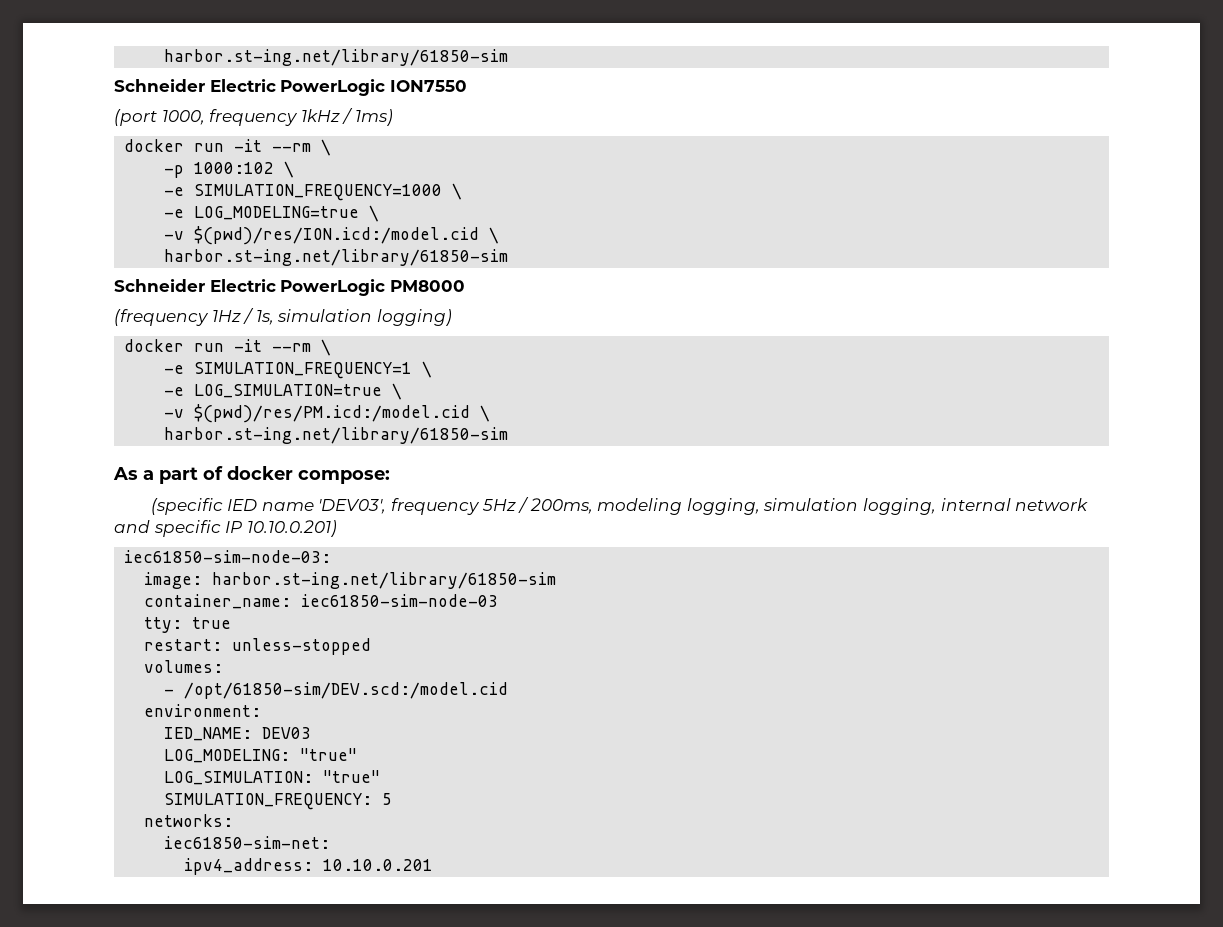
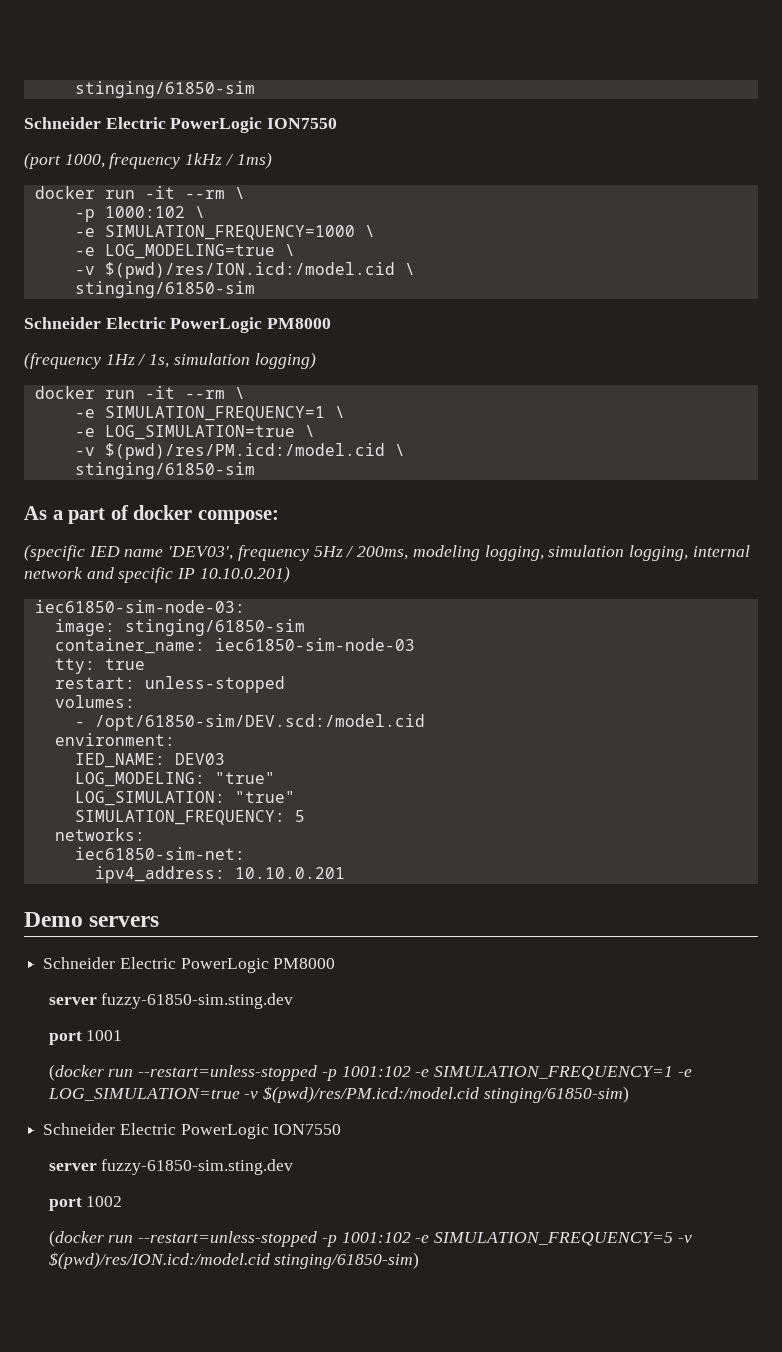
[164,49,509,66] harbor.st-ing.net/library/61850-sim -> [74,81,255,98] stinging/61850-sim
[164,249,509,266] harbor.st-ing.net/library/61850-sim -> [74,281,255,298] stinging/61850-sim
[164,427,509,444] harbor.st-ing.net/library/61850-sim -> [74,462,255,479] stinging/61850-sim
[212,572,557,589] harbor.st-ing.net/library/61850-sim -> [124,619,305,636] stinging/61850-sim
(434, 865) none -> [24,912,160,927] [43,957,336,973] [48,993,294,1009] [48,1030,123,1045] [48,1064,692,1081] [47,1086,629,1103] [43,1123,342,1139] [48,1159,294,1175] [48,1196,123,1211] [48,1230,692,1247] [48,1252,420,1269] // Demo servers // Schneider Electric PowerLogic PM8000 // server fuzzy-61850-sim.sting.dev // port 1001 // (docker run --restart=unless-stopped -p 1001:102 -e SIMULATION_FREQUENCY=1 -e LOG_SIMULATION=true -v $(pwd)/res/PM.icd:/model.cid stinging/61850-sim) // Schneider Electric PowerLogic ION7550 // server fuzzy-61850-sim.sting.dev // port 1002 // (docker run --restart=unless-stopped -p 1001:102 -e SIMULATION_FREQUENCY=5 -v $(pwd)/res/ION.icd:/model.cid stinging/61850-sim)

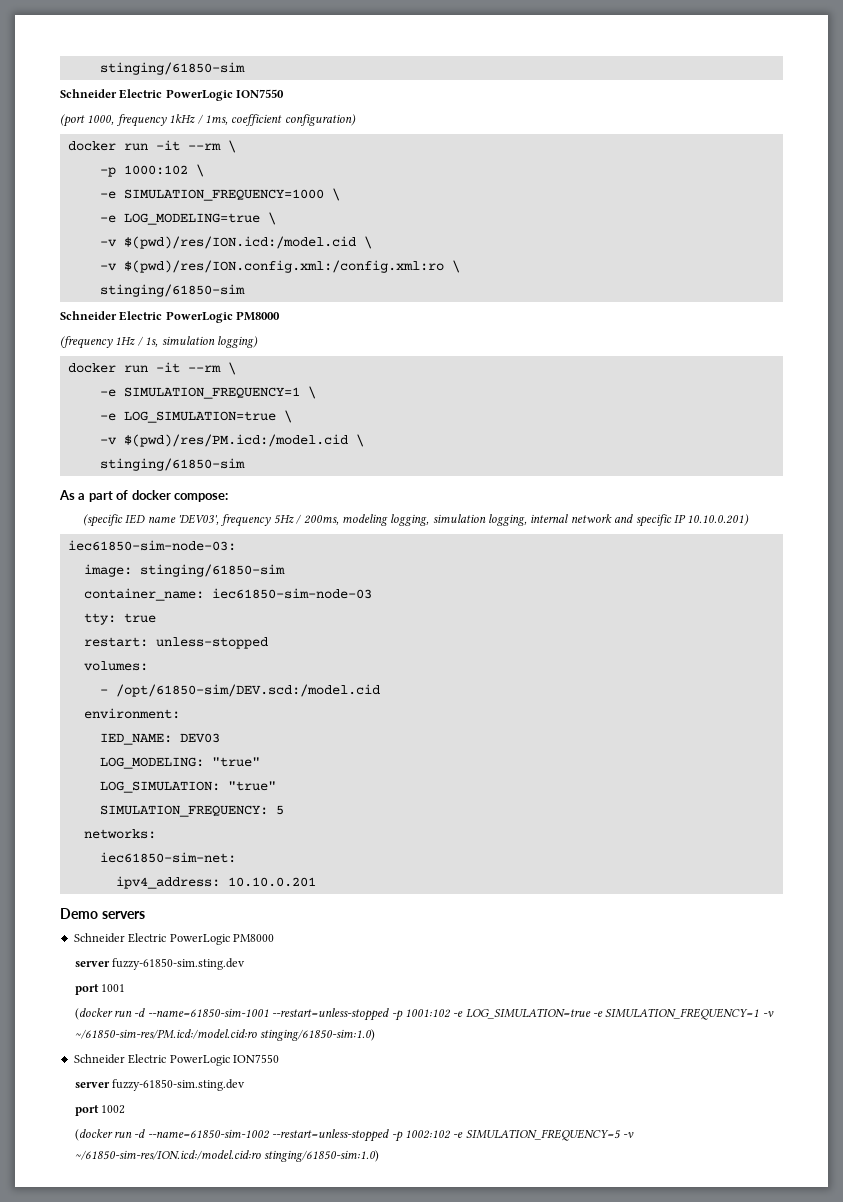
[236,152,272,169] 1ms) -> [204,114,356,126] 1ms, coefficient configuration)
(415, 269) none -> [99,260,460,273] // -v $(pwd)/res/ION.config.xml:/config.xml:ro \
[138,1065,692,1081] [47,1086,629,1103] --restart=unless-stopped -p 1001:102 -e SIMULATION_FREQUENCY=1 -e LOG_SIMULATION=true -v $(pwd)/res/PM.icd:/model.cid stinging/61850-sim) -> [134,1008,774,1021] [74,1029,376,1041] -d --name=61850-sim-1001 --restart=unless-stopped -p 1001:102 -e LOG_SIMULATION=true -e SIMULATION_FREQUENCY=1 -v ~/61850-sim-res/PM.icd:/model.cid:ro stinging/61850-sim:1.0)
[138,1231,411,1247] --restart=unless-stopped -p 1001:102 -> [134,1129,451,1142] -d --name=61850-sim-1002 --restart=unless-stopped -p 1002:102
[48,1252,420,1269] $(pwd)/res/ION.icd:/model.cid stinging/61850-sim) -> [74,1150,380,1162] ~/61850-sim-res/ION.icd:/model.cid:ro stinging/61850-sim:1.0)

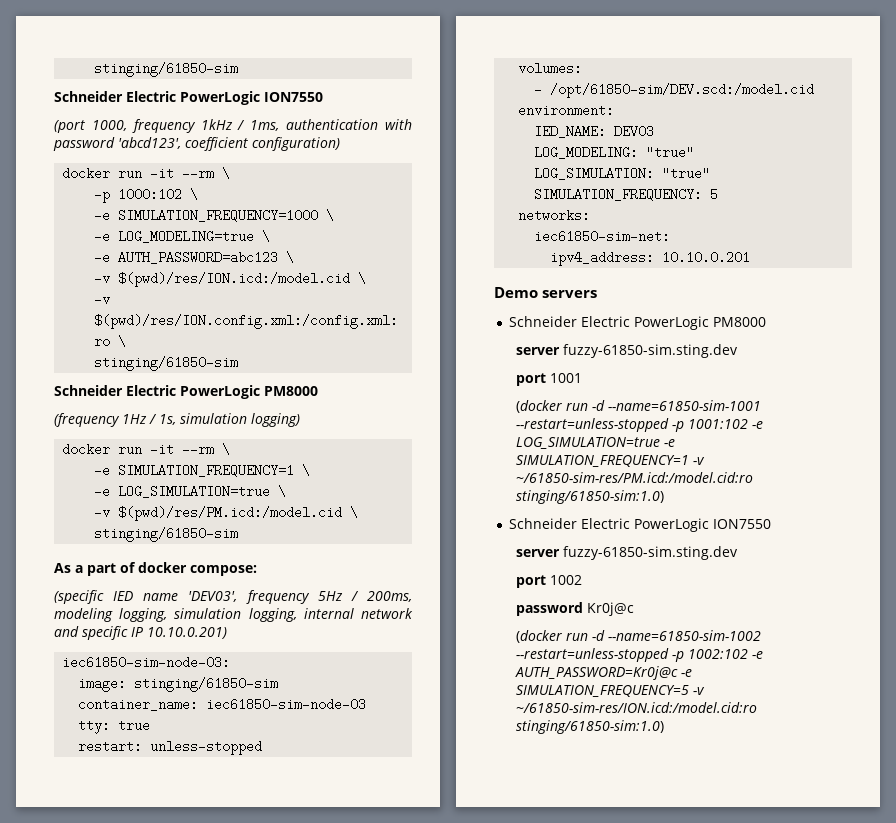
(228, 120) none -> [286,119,412,130] [53,137,181,151] authentication with password 'abcd123',
(276, 218) none -> [94,251,295,264] // -e AUTH_PASSWORD=abc123 \
(126, 1109) none -> [516,602,635,616] // password Kr0j@c
(464, 1135) none -> [515,666,693,680] AUTH_PASSWORD=Kr0j@c -e

